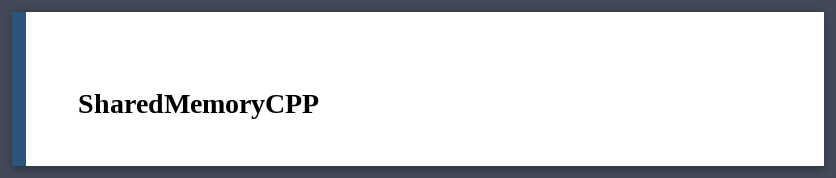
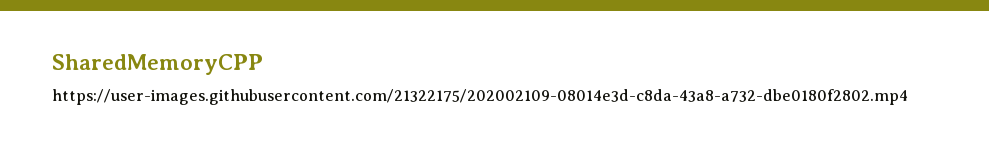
(319, 106) none -> [52,89,908,105] // https://user-images.githubusercontent.com/21322175/202002109-08014e3d-c8da-43a8-a732-dbe0180f2802.mp4

